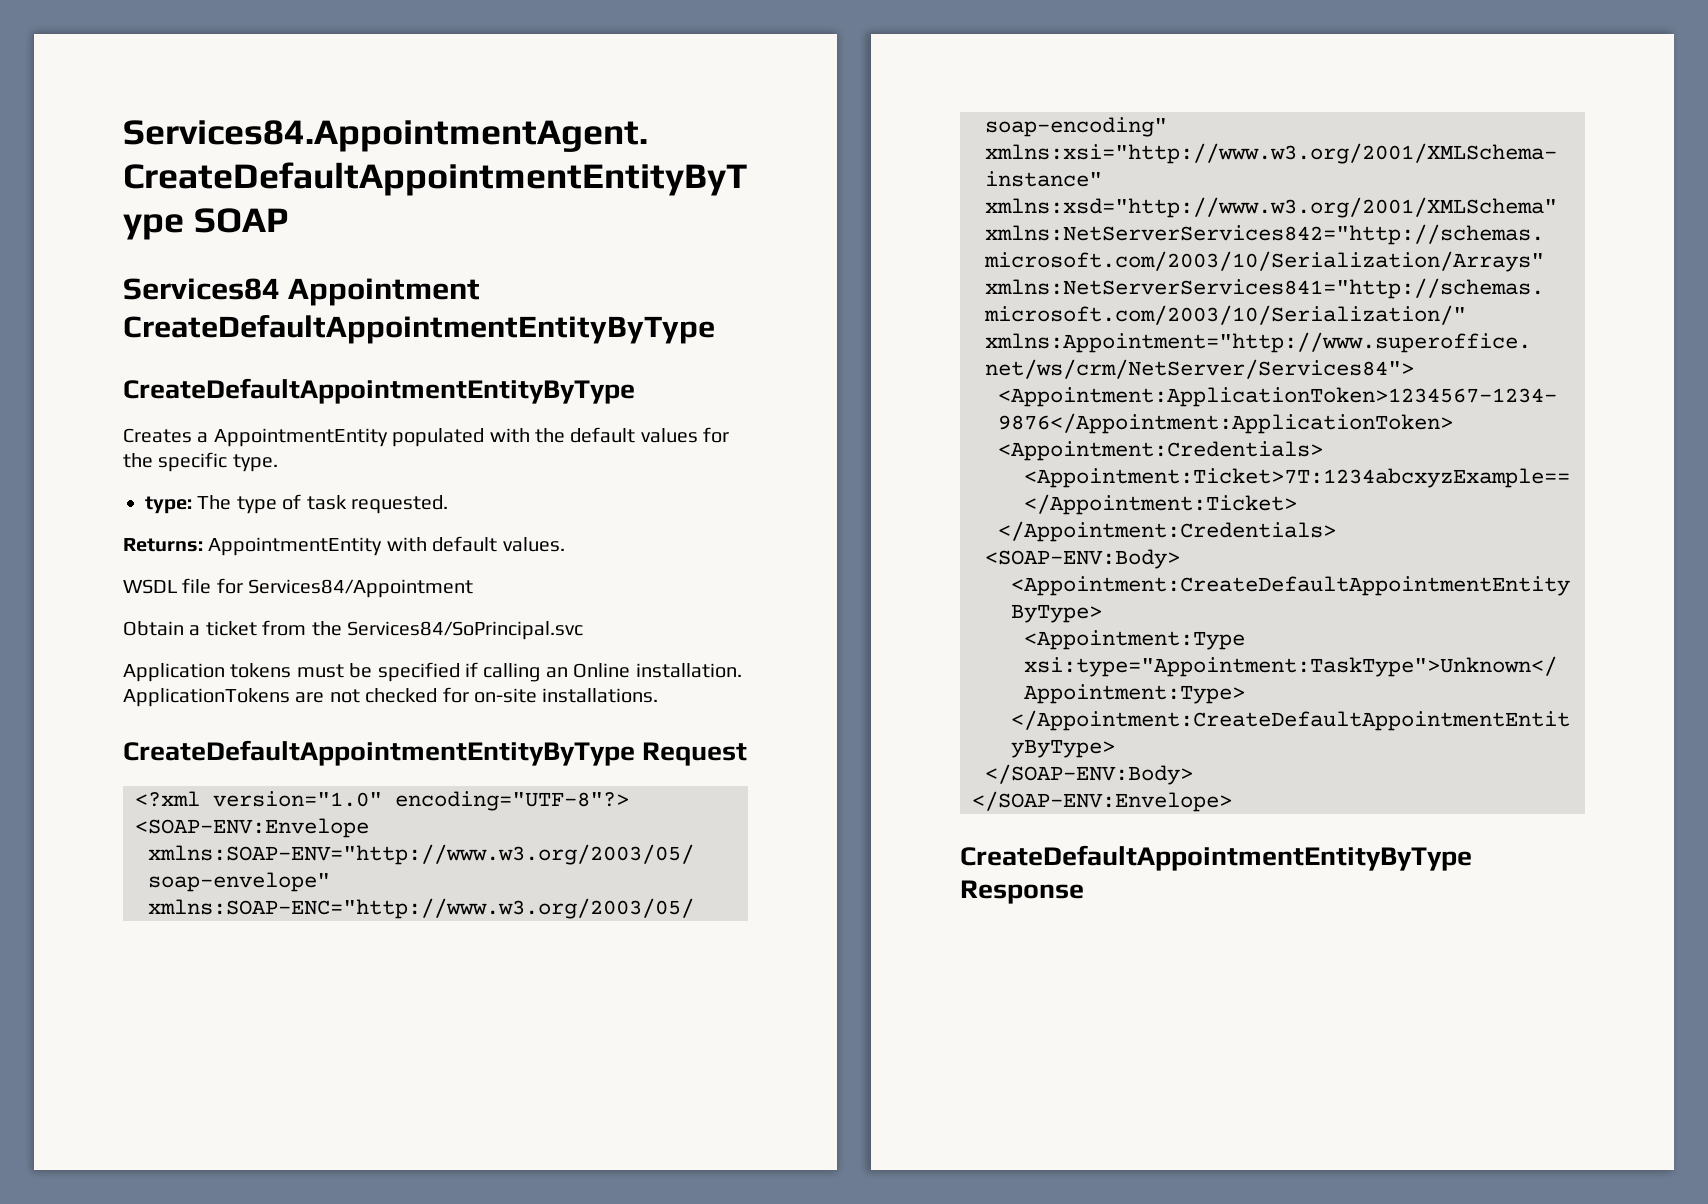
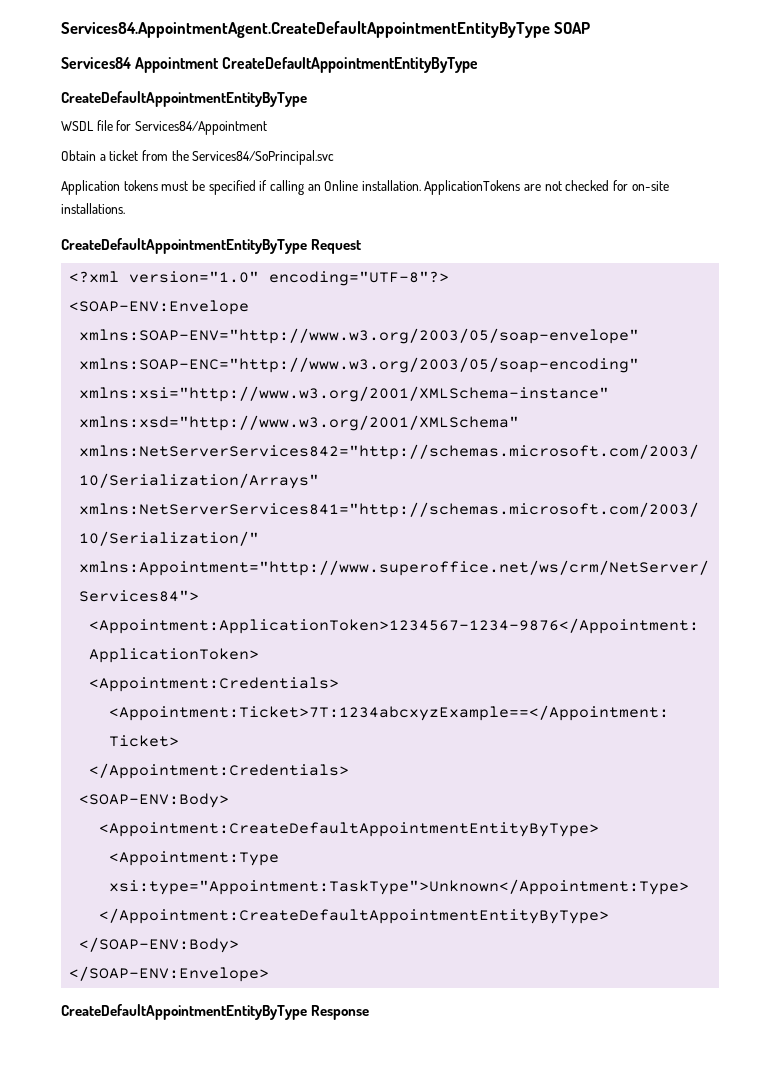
[123,427,730,447] [123,452,278,472] [145,494,448,514] [123,536,565,556] // Creates a AppointmentEntity populated with the default values for the specific type. // type: The type of task requested. // Returns: AppointmentEntity with default values. -> (307, 99) none

